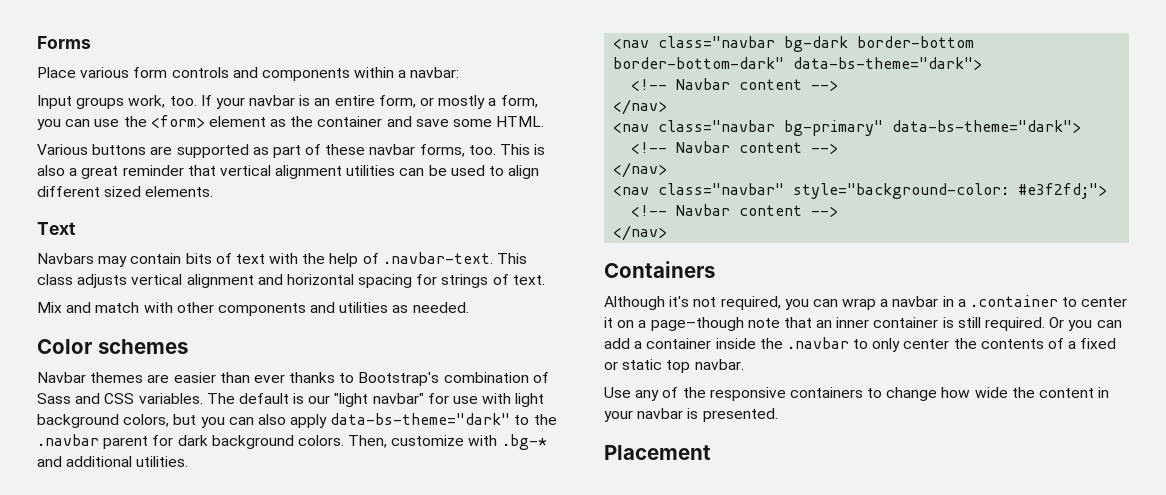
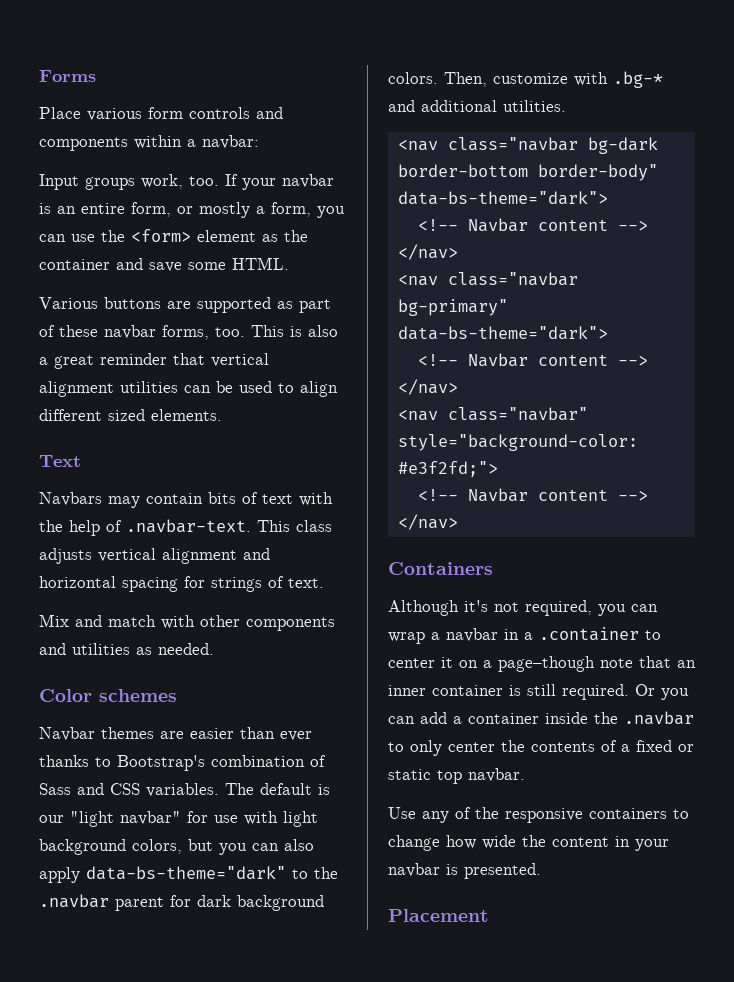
[613,57,785,69] border-bottom-dark" -> [537,164,658,181] border-body"

